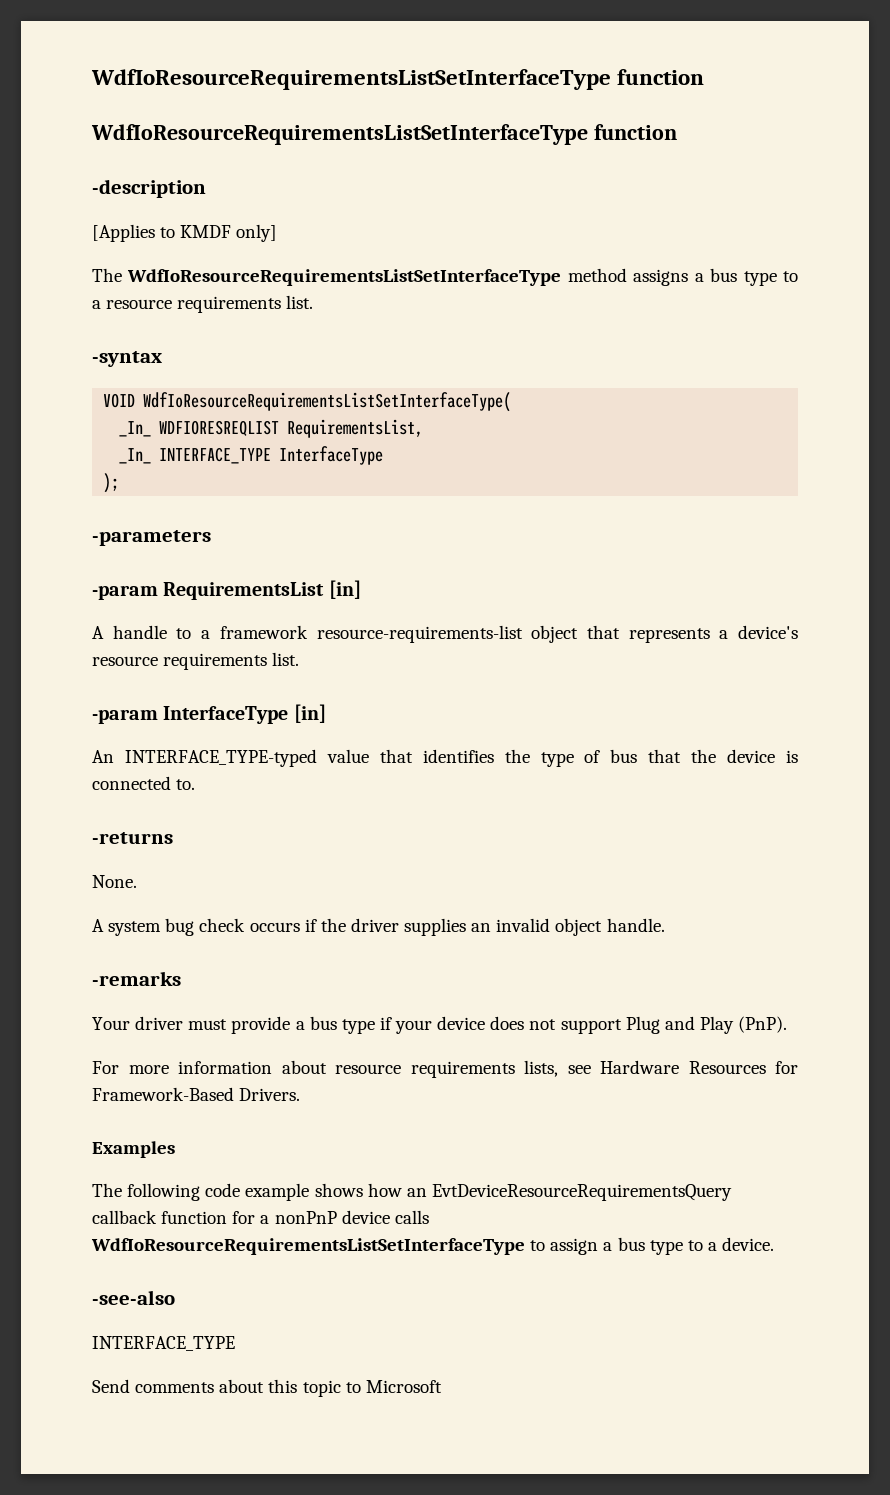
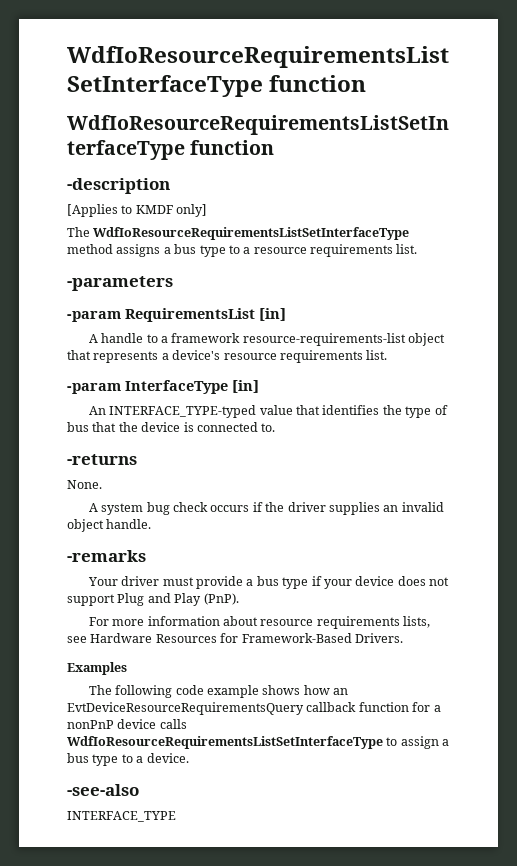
[92,351,162,367] [103,392,512,412] [119,419,424,438] [119,446,384,465] [103,473,120,493] // -syntax // VOID WdfIoResourceRequirementsListSetInterfaceType( // _In_ WDFIORESREQLIST RequirementsList, // _In_ INTERFACE_TYPE InterfaceType // ); -> (418, 249) none
[92,1379,442,1397] // Send comments about this topic to Microsoft -> (176, 816) none

